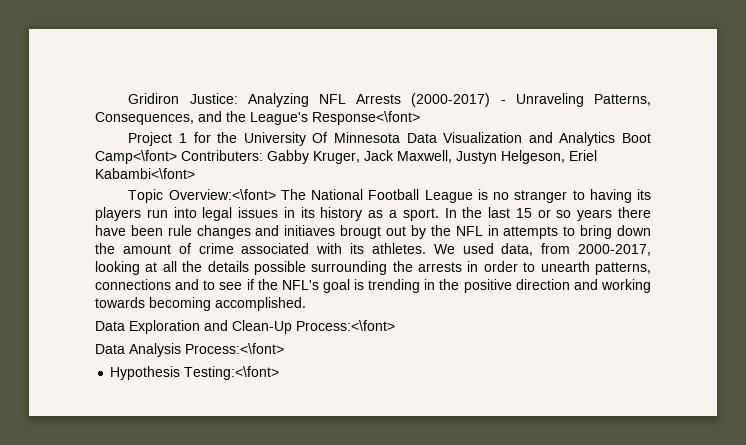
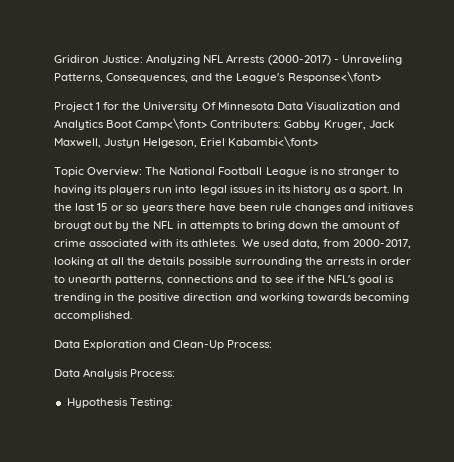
[168,189,276,200] Overview:<\font> -> [87,167,143,176] Overview:
[296,320,395,331] Process:<\font> -> [227,340,273,348] Process:
[185,343,284,354] Process:<\font> -> [130,369,176,377] Process:
[184,366,280,380] Testing:<\font> -> [129,398,173,408] Testing:

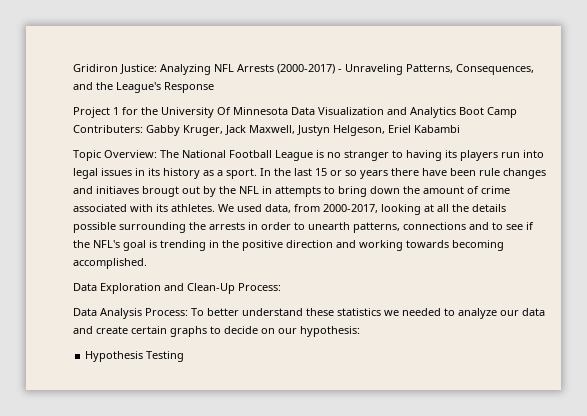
[287,71,381,83] Response<\font> -> [164,82,214,93] Response
[135,118,208,130] Camp<\font> -> [487,107,517,118] Camp
[228,136,319,147] Kabambi<\font> -> [414,125,460,133] Kabambi
(176, 373) none -> [191,308,545,319] [73,326,360,337] To better understand these statistics we needed to analyze our data and create certain graphs to decide on our hypothesis:
[129,398,173,408] Testing: -> [146,351,185,362] Testing

